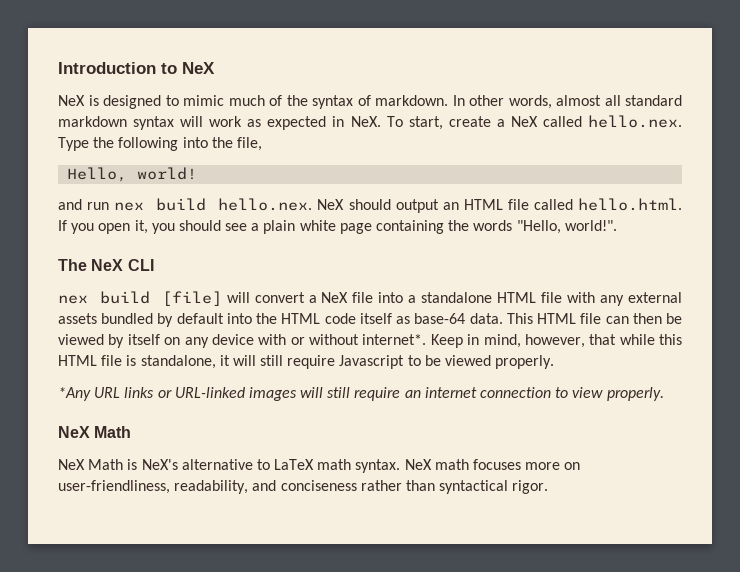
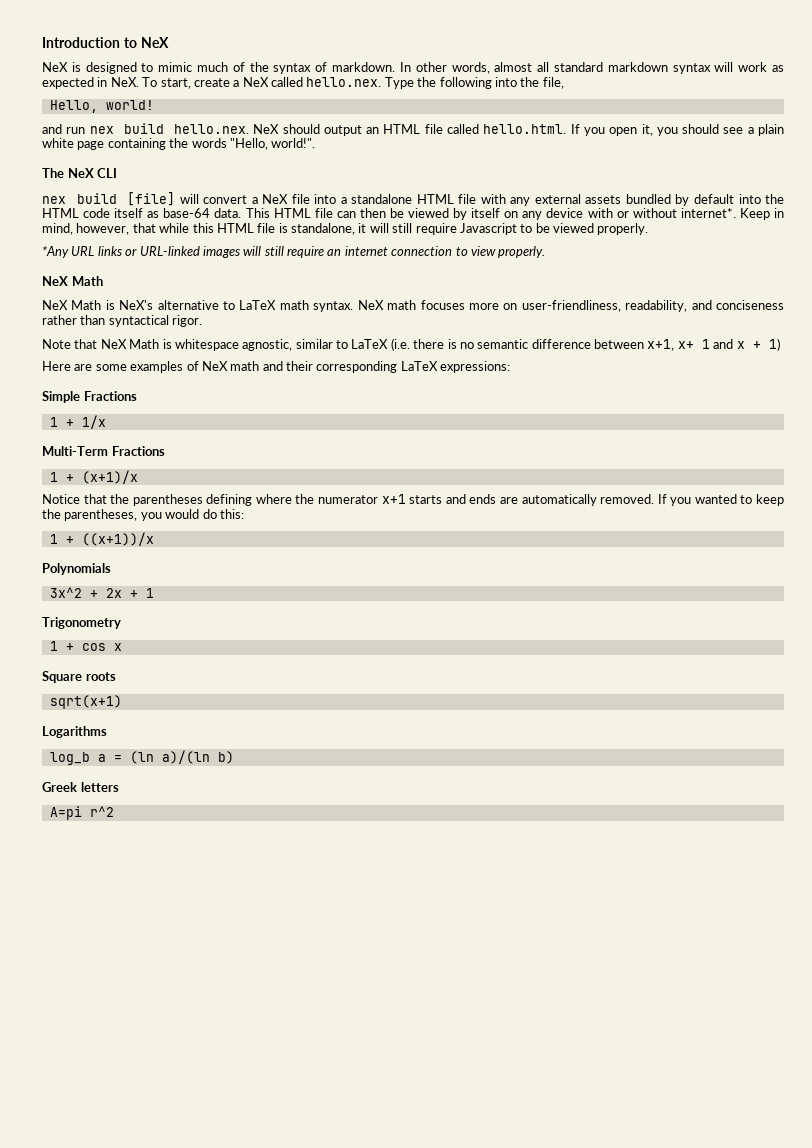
(549, 487) none -> [42,338,780,351] [42,361,511,373] [42,391,137,403] [49,415,106,429] [42,446,165,456] [49,470,138,484] [42,494,784,506] [42,509,244,521] [49,532,154,546] [42,563,111,575] [49,587,154,598] [42,617,121,629] [49,641,122,651] [42,671,116,683] [49,695,122,709] [42,726,107,738] [49,750,234,765] [42,782,119,792] [49,806,114,820] // Note that NeX Math is whitespace agnostic, similar to LaTeX (i.e. there is no semantic difference between x+1, x+ 1 and x + 1) // Here are some examples of NeX math and their corresponding LaTeX expressions: // Simple Fractions // 1 + 1/x // Multi-Term Fractions // 1 + (x+1)/x // Notice that the parentheses defining where the numerator x+1 starts and ends are automatically removed. If you wanted to keep the parentheses, you would do this: // 1 + ((x+1))/x // Polynomials // 3x^2 + 2x + 1 // Trigonometry // 1 + cos x // Square roots // sqrt(x+1) // Logarithms // log_b a = (ln a)/(ln b) // Greek letters // A=pi r^2

